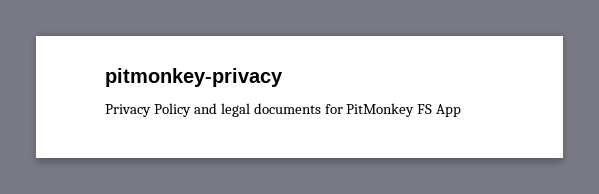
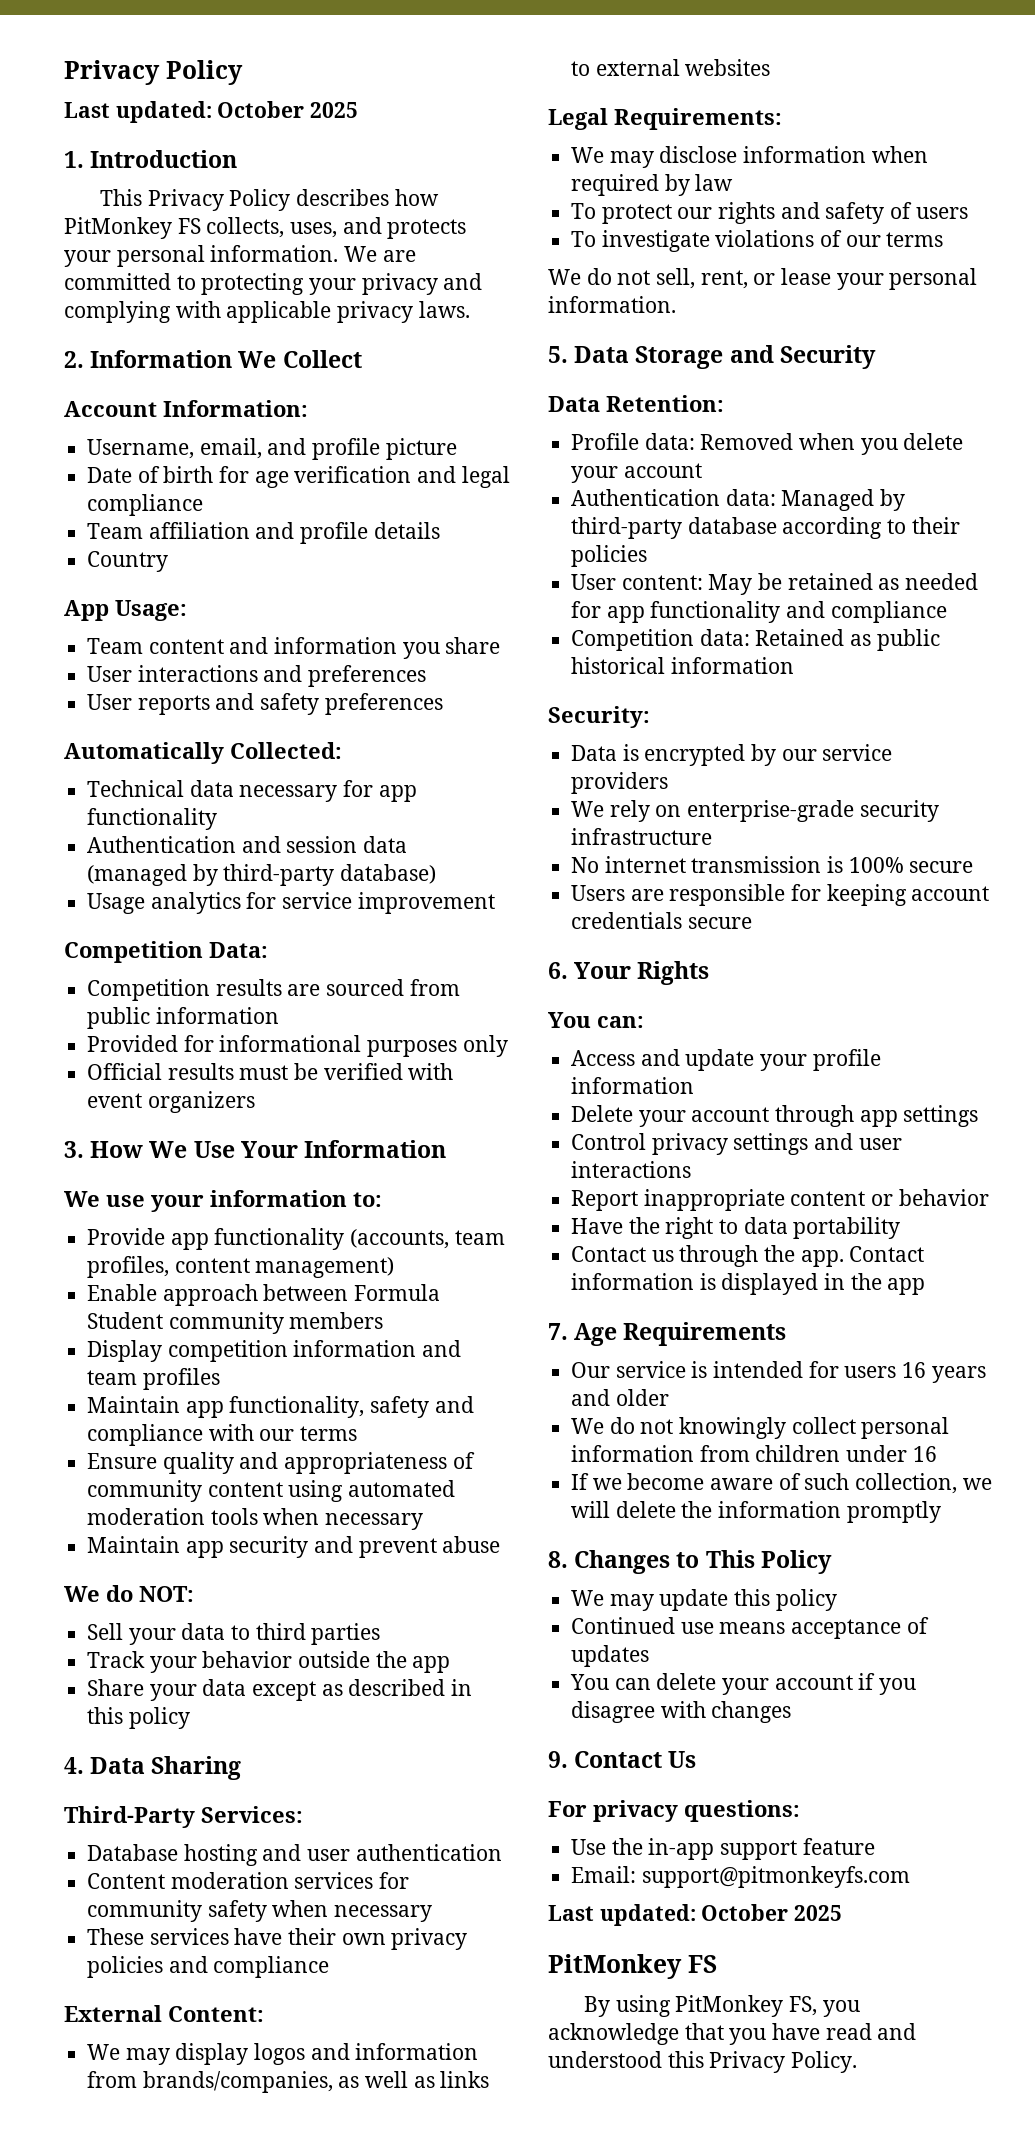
[105,68,283,87] [105,103,462,117] pitmonkey-privacy // Privacy Policy and legal documents for PitMonkey FS App -> [64,60,243,85] [64,101,359,123] [64,150,238,168] [100,189,439,211] [64,217,467,239] [64,245,416,267] [64,273,483,295] [64,301,470,323] [64,350,362,368] [64,400,308,417] [87,438,457,460] [87,466,510,488] [87,494,204,516] [87,522,440,544] [87,551,169,572] [64,600,187,621] [87,637,501,659] [87,665,427,687] [87,693,443,715] [64,742,342,764] [87,780,417,802] [87,808,218,830] [87,836,408,853] [87,864,437,886] [87,892,495,914] [64,941,268,963] [87,979,460,1001] [87,1007,279,1029] [87,1035,508,1057] [87,1063,454,1080] [87,1091,255,1113] [64,1140,447,1158] [64,1190,382,1212] [87,1228,505,1250] [87,1256,395,1278] [87,1284,441,1306] [87,1312,384,1334] [87,1340,462,1362] [87,1368,220,1390] [87,1396,474,1418] [87,1424,358,1446] [87,1452,475,1474] [87,1480,456,1502] [87,1508,424,1530] [87,1536,501,1558] [64,1585,194,1602] [87,1623,381,1645] [87,1651,451,1673] [87,1679,473,1701] [87,1707,190,1729] [64,1756,242,1780] [64,1806,303,1828] [87,1844,502,1866] [87,1872,410,1889] [87,1900,433,1922] [87,1928,468,1950] [87,1956,330,1978] [64,2005,264,2022] [87,2043,479,2065] [87,2071,490,2093] [571,59,771,76] [548,108,782,130] [571,146,928,168] [571,174,734,196] [571,202,968,224] [571,230,944,252] [548,268,978,290] [548,296,676,313] [548,345,876,369] [548,395,724,412] [571,433,964,455] [571,463,702,483] [571,489,906,511] [571,517,960,539] [571,545,648,567] [571,573,979,595] [571,601,947,623] [571,629,940,651] [571,657,794,674] [548,706,650,728] [571,744,893,766] [571,772,669,794] [571,800,939,822] [571,828,713,845] [571,856,974,873] [571,884,990,906] [571,912,752,929] [548,961,710,985] [548,1012,644,1028] [571,1049,881,1071] [571,1077,695,1094] [571,1105,979,1127] [571,1133,902,1155] [571,1161,692,1178] [571,1189,989,1211] [571,1217,901,1239] [571,1245,925,1267] [571,1273,926,1295] [548,1322,787,1346] [571,1361,986,1383] [571,1389,669,1406] [571,1417,950,1439] [571,1445,937,1462] [571,1473,992,1494] [571,1501,941,1523] [548,1550,832,1574] [571,1589,837,1611] [571,1617,929,1639] [571,1645,650,1667] [570,1673,917,1695] [571,1701,792,1723] [548,1751,697,1768] [548,1800,800,1822] [571,1838,875,1860] [571,1866,910,1888] [548,1904,843,1926] [548,1954,717,1979] [584,1995,860,2017] [548,2023,917,2045] [548,2051,858,2073] Privacy Policy // Last updated: October 2025 // 1. Introduction // This Privacy Policy describes how PitMonkey FS collects, uses, and protects your personal information. We are committed to protecting your privacy and complying with applicable privacy laws. // 2. Information We Collect // Account Information: // Username, email, and profile picture // Date of birth for age verification and legal compliance // Team affiliation and profile details // Country // App Usage: // Team content and information you share // User interactions and preferences // User reports and safety preferences // Automatically Collected: // Technical data necessary for app functionality // Authentication and session data (managed by third-party database) // Usage analytics for service improvement // Competition Data: // Competition results are sourced from public information // Provided for informational purposes only // Official results must be verified with event organizers // 3. How We Use Your Information // We use your information to: // Provide app functionality (accounts, team profiles, content management) // Enable approach between Formula Student community members // Display competition information and team profiles // Maintain app functionality, safety and compliance with our terms // Ensure quality and appropriateness of community content using automated moderation tools when necessary // Maintain app security and prevent abuse // We do NOT: // Sell your data to third parties // Track your behavior outside the app // Share your data except as described in this policy // 4. Data Sharing // Third-Party Services: // Database hosting and user authentication // Content moderation services for community safety when necessary // These services have their own privacy policies and compliance // External Content: // We may display logos and information from brands/companies, as well as links to external websites // Legal Requirements: // We may disclose information when required by law // To protect our rights and safety of users // To investigate violations of our terms // We do not sell, rent, or lease your personal information. // 5. Data Storage and Security // Data Retention: // Profile data: Removed when you delete your account // Authentication data: Managed by third-party database according to their policies // User content: May be retained as needed for app functionality and compliance // Competition data: Retained as public historical information // Security: // Data is encrypted by our service providers // We rely on enterprise-grade security infrastructure // No internet transmission is 100% secure // Users are responsible for keeping account credentials secure // 6. Your Rights // You can: // Access and update your profile information // Delete your account through app settings // Control privacy settings and user interactions // Report inappropriate content or behavior // Have the right to data portability // Contact us through the app. Contact information is displayed in the app // 7. Age Requirements // Our service is intended for users 16 years and older // We do not knowingly collect personal information from children under 16 // If we become aware of such collection, we will delete the information promptly // 8. Changes to This Policy // We may update this policy // Continued use means acceptance of updates // You can delete your account if you disagree with changes // 9. Contact Us // For privacy questions: // Use the in-app support feature // Email: support@pitmonkeyfs.com // Last updated: October 2025 // PitMonkey FS // By using PitMonkey FS, you acknowledge that you have read and understood this Privacy Policy.

